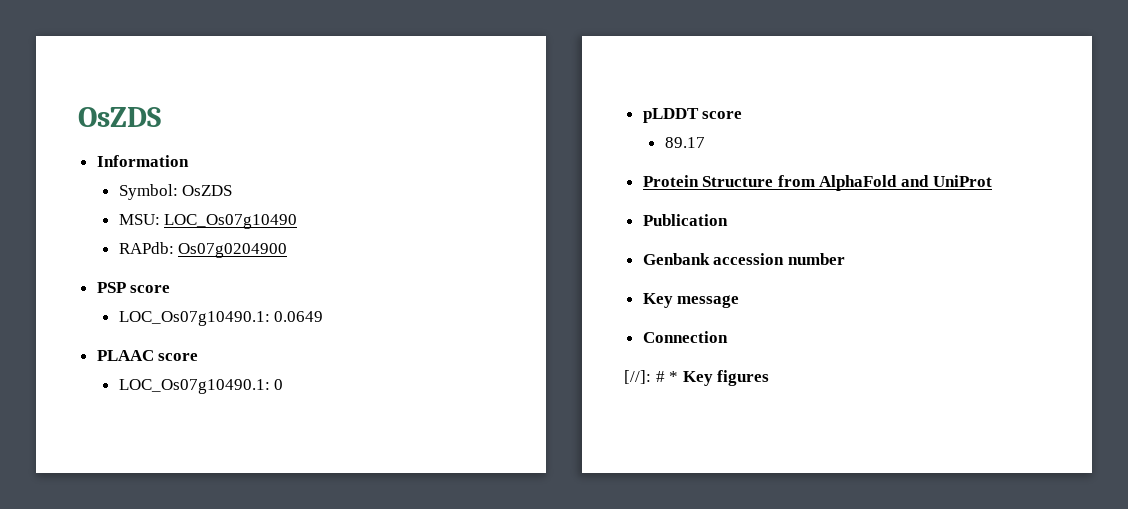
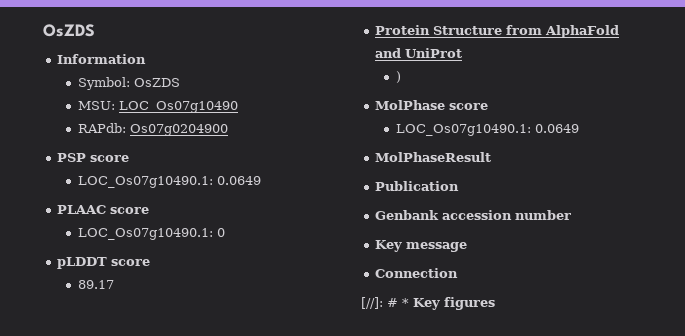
(992, 181) none -> [395,71,401,83] [375,100,489,110] [395,124,579,136] [375,152,492,162] // ) // MolPhase score // LOC_Os07g10490.1: 0.0649 // MolPhaseResult

